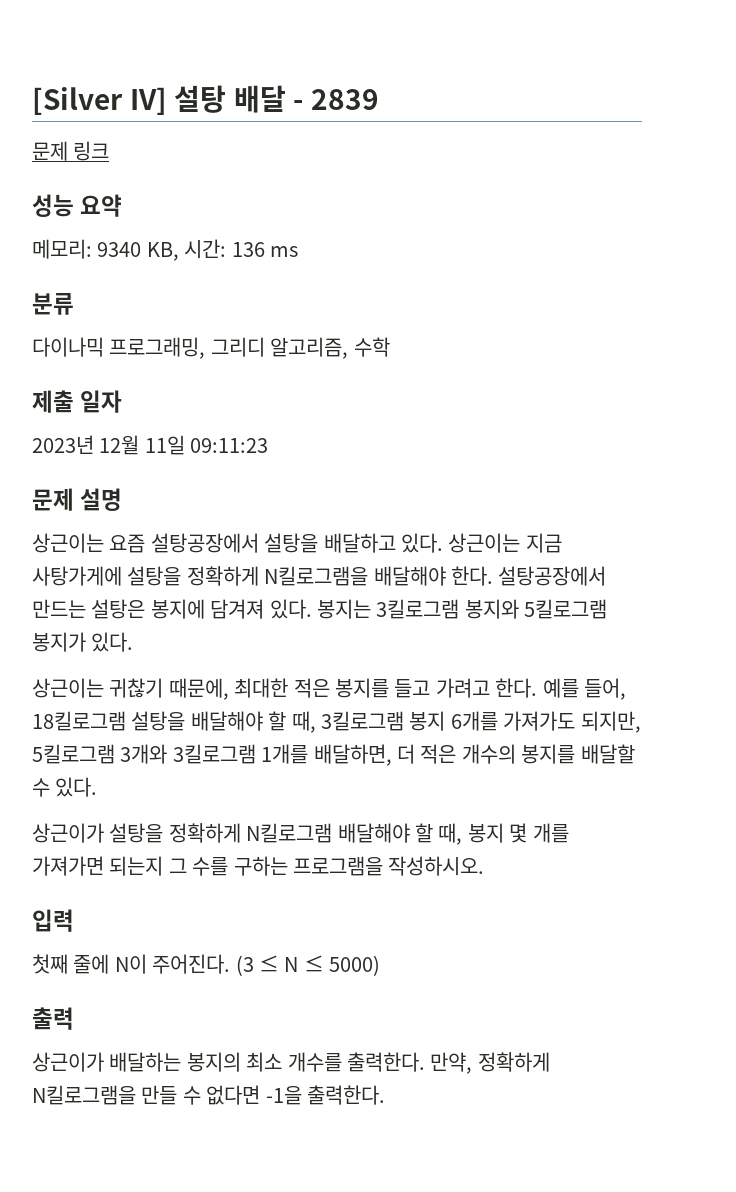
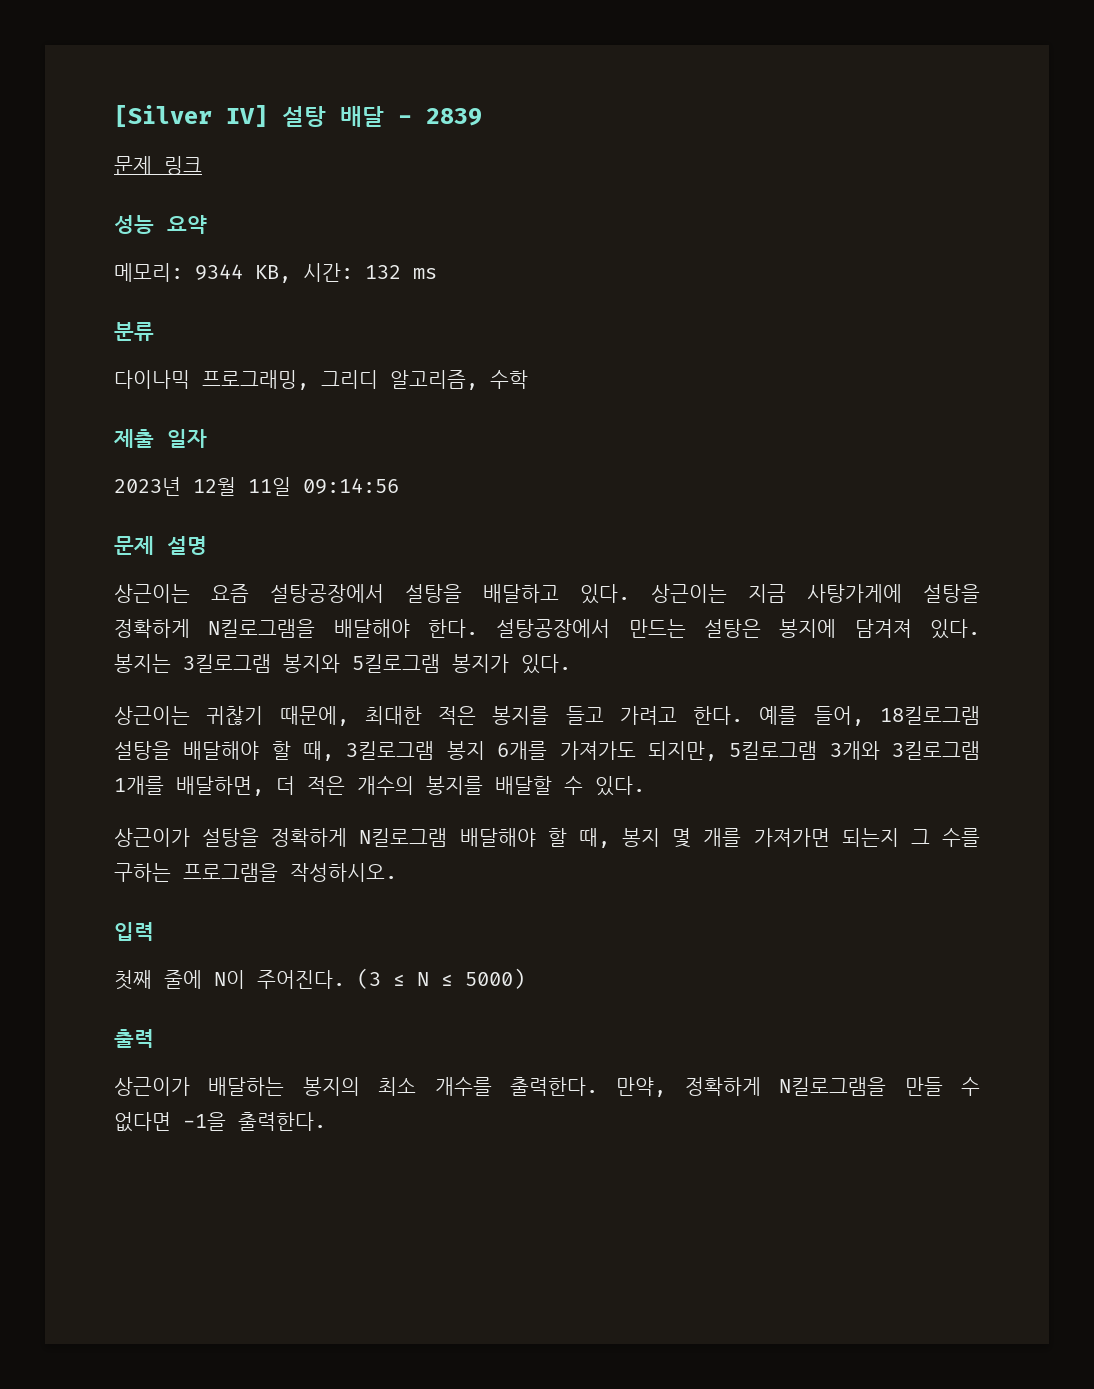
[97,242,142,257] 9340 -> [195,264,243,280] 9344
[231,242,265,257] 136 -> [365,265,401,279] 132
[190,438,269,453] 09:11:23 -> [303,478,399,494] 09:14:56

